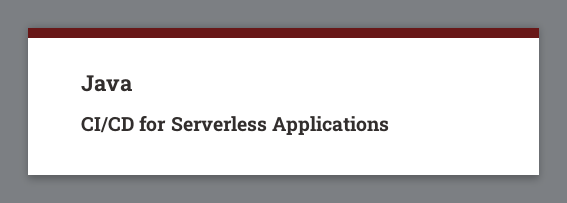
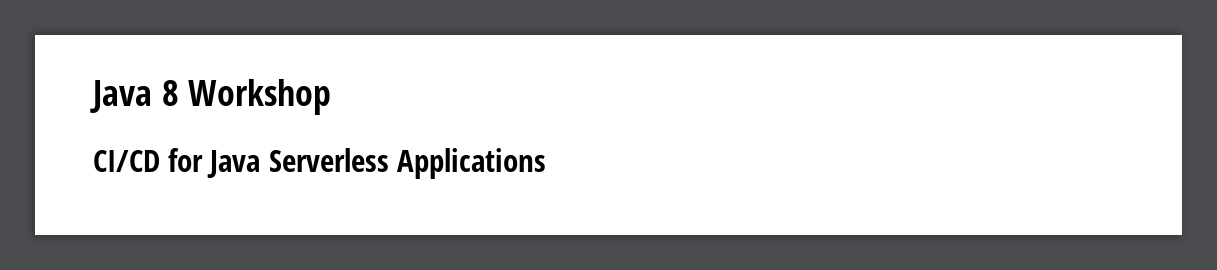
[81,75,132,92] Java -> [90,79,332,115] Java 8 Workshop
(167, 123) none -> [207,150,261,178] Java

